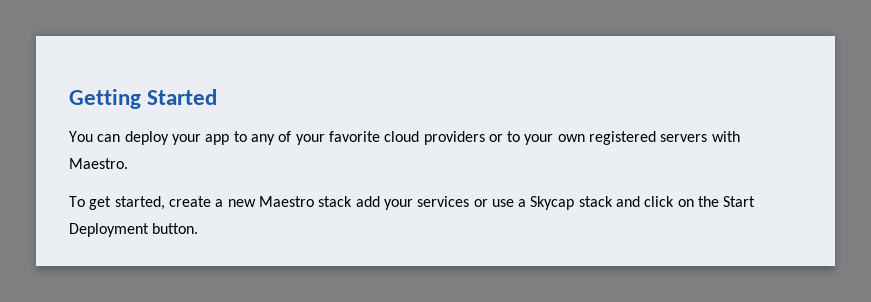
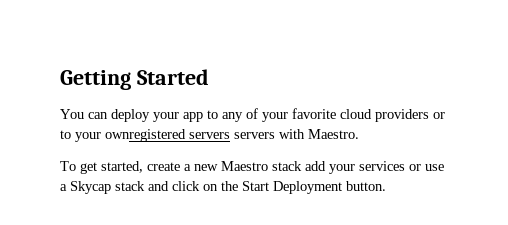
[557,131,657,145] own registered -> [105,129,230,142] ownregistered servers

